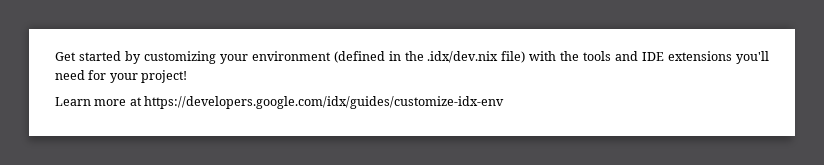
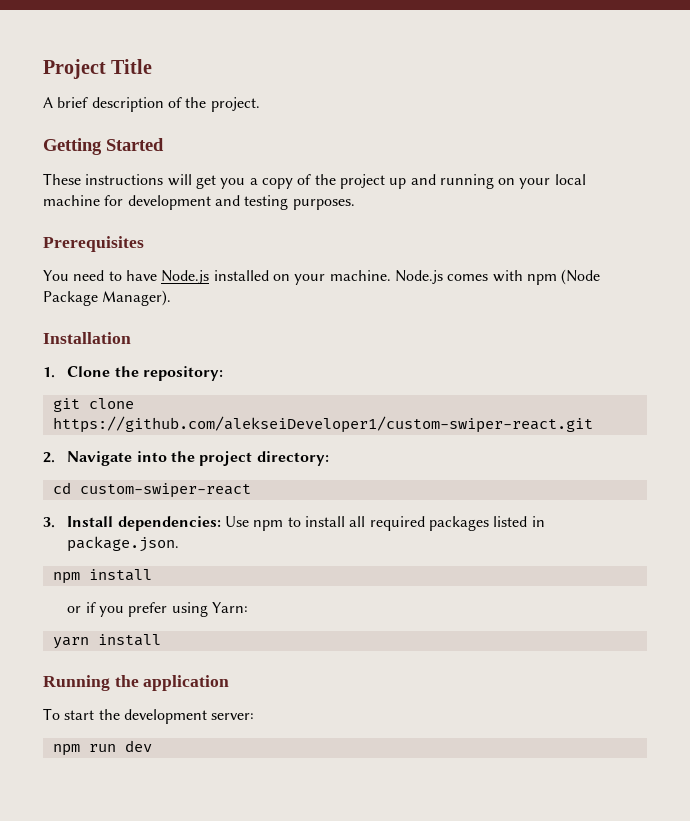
[55,51,770,64] [55,70,188,83] [55,96,505,109] Get started by customizing your environment (defined in the .idx/dev.nix file) with the tools and IDE extensions you'll need for your project! // Learn more at https://developers.google.com/idx/guides/customize-idx-env -> [43,59,153,79] [43,97,260,112] [43,138,164,155] [43,173,586,189] [43,195,355,210] [43,236,144,252] [43,269,601,285] [43,290,172,306] [43,332,131,344] [43,366,224,381] [52,398,134,412] [52,416,593,433] [43,451,329,466] [52,482,251,498] [43,516,545,531] [67,536,180,552] [52,569,152,584] [67,602,249,617] [52,634,161,649] [43,675,230,691] [43,708,255,724] [52,740,152,756] Project Title // A brief description of the project. // Getting Started // These instructions will get you a copy of the project up and running on your local machine for development and testing purposes. // Prerequisites // You need to have Node.js installed on your machine. Node.js comes with npm (Node Package Manager). // Installation // 1. Clone the repository: // git clone https://github.com/alekseiDeveloper1/custom-swiper-react.git // 2. Navigate into the project directory: // cd custom-swiper-react // 3. Install dependencies: Use npm to install all required packages listed in package.json. // npm install // or if you prefer using Yarn: // yarn install // Running the application // To start the development server: // npm run dev

